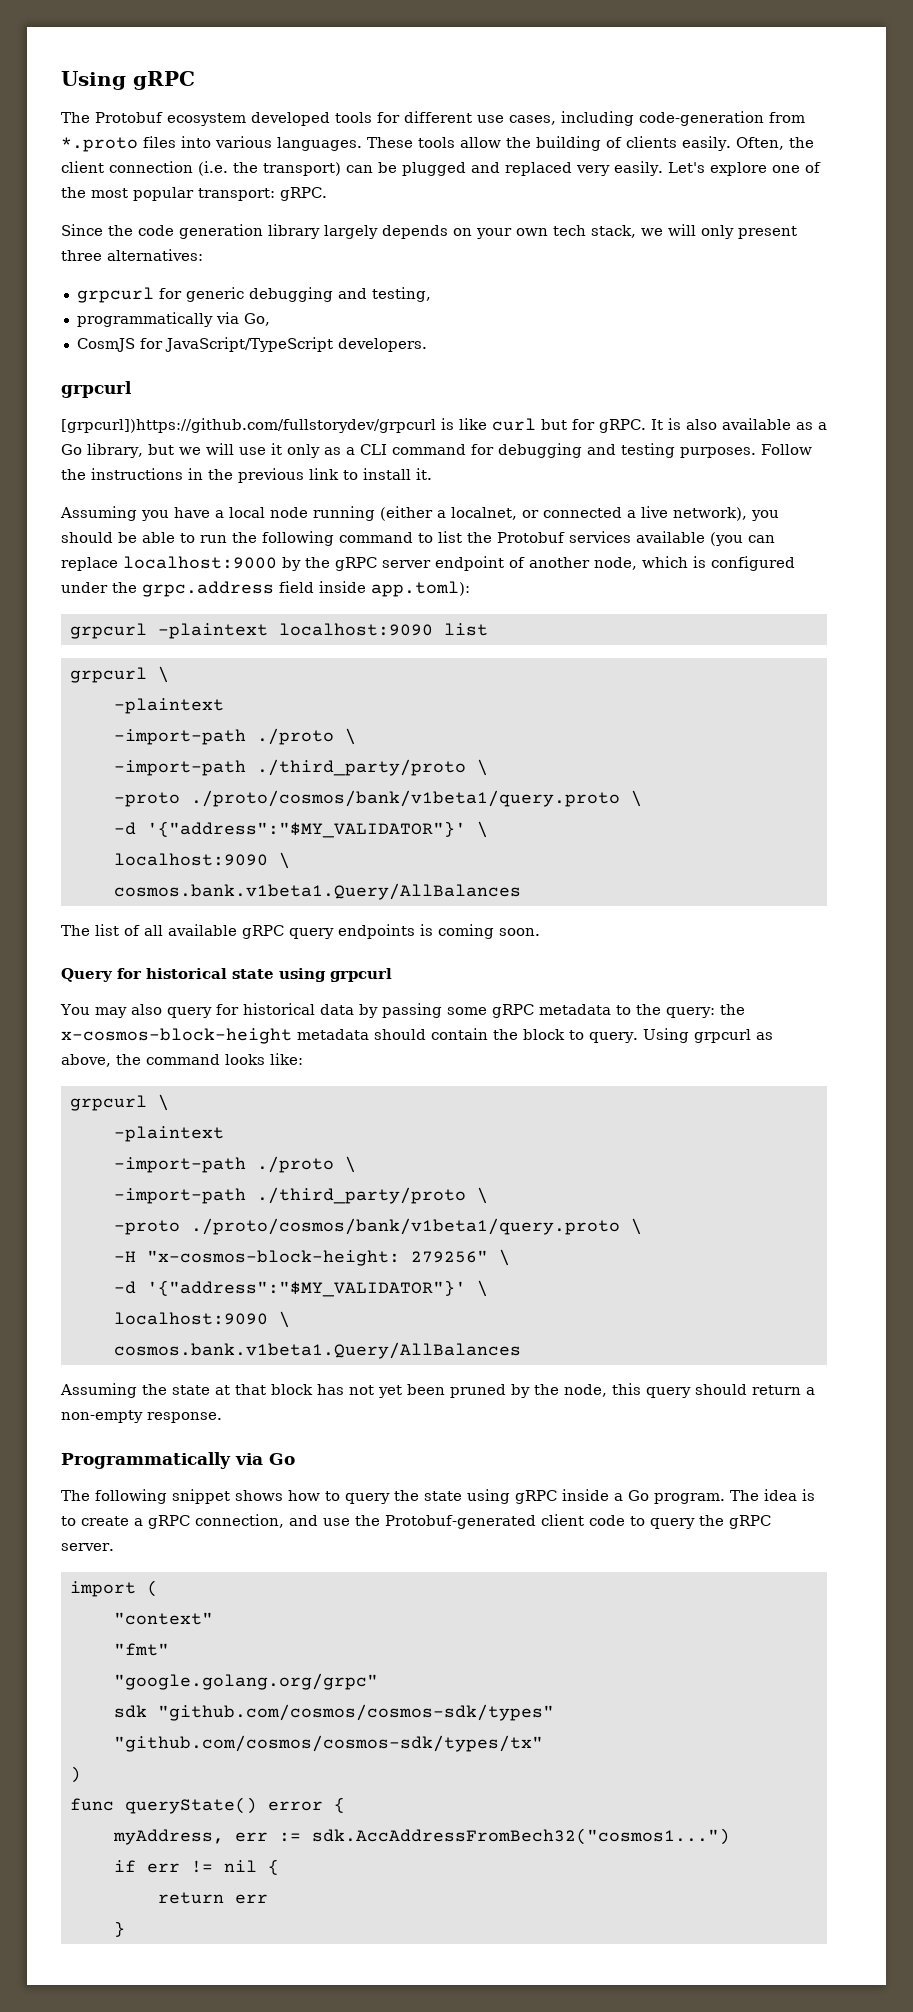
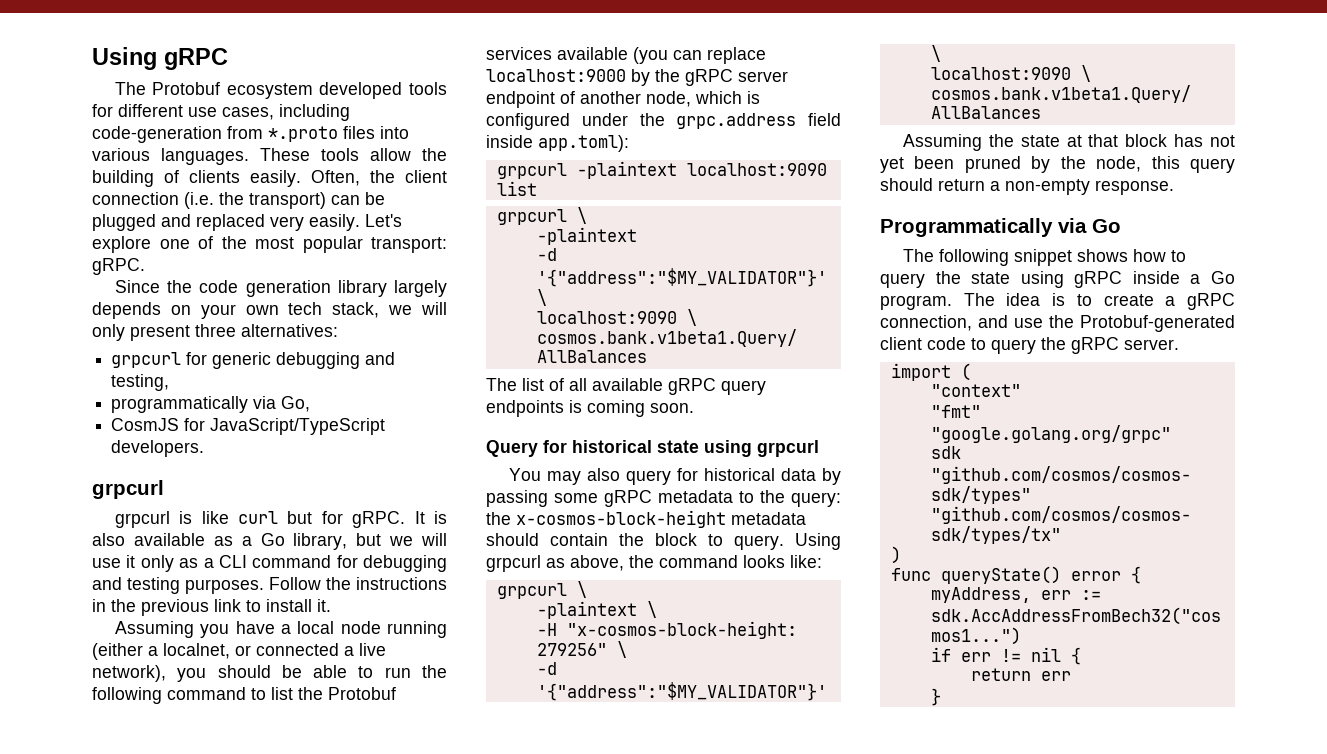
[61,418,436,433] [grpcurl])https://github.com/fullstorydev/grpcurl -> [114,511,170,528] grpcurl
[113,728,356,745] [113,759,488,776] [113,790,642,807] // -import-path ./proto \ // -import-path ./third_party/proto \ // -proto ./proto/cosmos/bank/v1beta1/query.proto \ -> (637, 236) none
[113,1156,356,1173] [113,1187,488,1204] [113,1218,620,1235] // -import-path ./proto \ // -import-path ./third_party/proto \ // -proto ./proto/cosmos/bank/v1beta1/query.proto -> (637, 610) none

